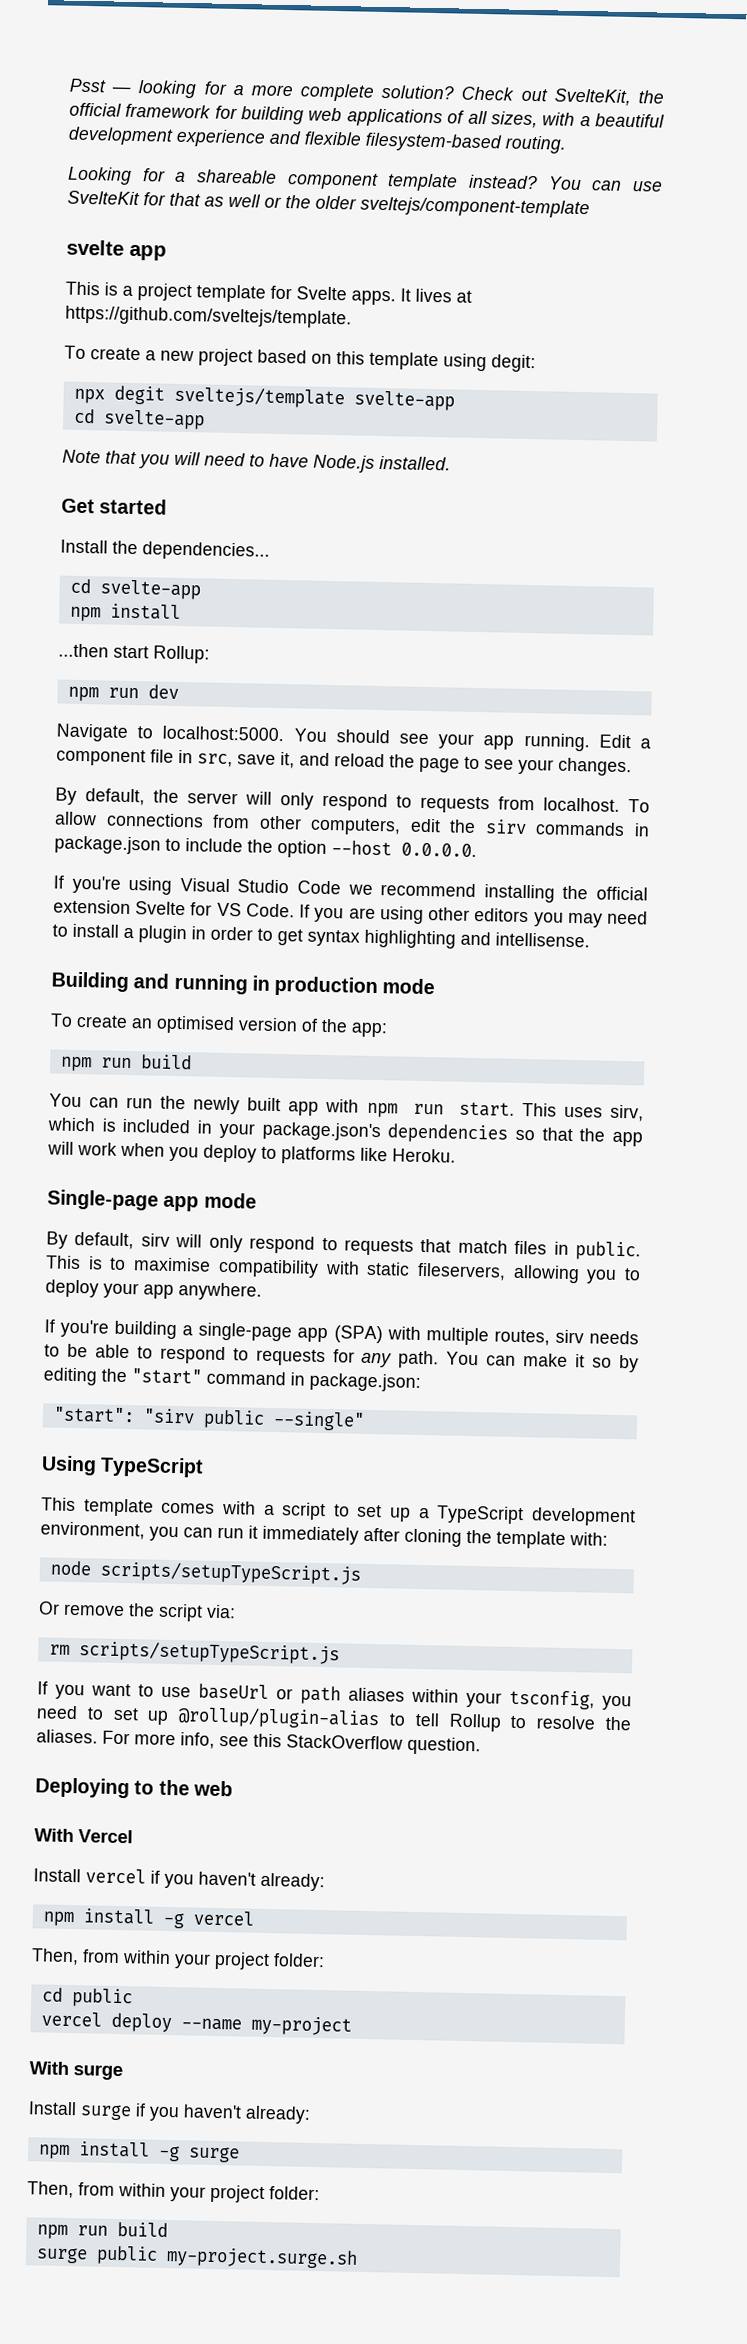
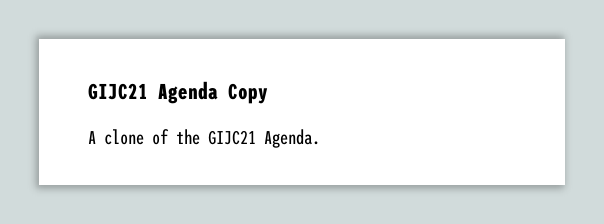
[69,78,664,106] [69,102,666,129] [68,126,566,154] [67,166,663,192] [67,190,590,219] [66,239,167,261] [65,281,472,306] [65,305,352,329] [64,345,536,373] [73,385,455,411] [73,408,205,430] [62,449,451,473] [61,498,168,515] [60,539,270,561] [69,578,201,600] [69,603,181,622] [58,643,210,664] [67,684,179,702] [56,723,651,752] [56,748,632,777] [55,787,650,814] [54,811,650,837] [54,835,477,858] [53,875,649,903] [53,899,648,928] [52,923,590,949] [51,971,436,998] [50,1013,388,1038] [59,1054,192,1072] [49,1093,644,1122] [47,1117,643,1147] [47,1141,456,1165] [47,1189,257,1212] [46,1231,642,1261] [45,1255,641,1284] [45,1279,262,1301] [44,1319,639,1346] [44,1343,639,1373] [43,1367,421,1392] [52,1406,365,1431] [41,1455,205,1478] [41,1497,636,1527] [40,1521,608,1549] [49,1560,362,1585] [38,1601,236,1622] [48,1640,340,1665] [37,1681,632,1711] [36,1705,632,1732] [36,1729,481,1756] [35,1777,233,1799] [34,1828,133,1844] [33,1868,325,1892] [42,1908,255,1929] [31,1948,325,1971] [41,1987,133,2008] [40,2011,352,2036] [29,2061,123,2081] [28,2101,311,2124] [37,2141,240,2163] [27,2181,320,2203] [36,2222,168,2240] [35,2245,358,2269] Psst — looking for a more complete solution? Check out SvelteKit, the official framework for building web applications of all sizes, with a beautiful development experience and flexible filesystem-based routing. // Looking for a shareable component template instead? You can use SvelteKit for that as well or the older sveltejs/component-template // svelte app // This is a project template for Svelte apps. It lives at https://github.com/sveltejs/template. // To create a new project based on this template using degit: // npx degit sveltejs/template svelte-app // cd svelte-app // Note that you will need to have Node.js installed. // Get started // Install the dependencies... // cd svelte-app // npm install // ...then start Rollup: // npm run dev // Navigate to localhost:5000. You should see your app running. Edit a component file in src, save it, and reload the page to see your changes. // By default, the server will only respond to requests from localhost. To allow connections from other computers, edit the sirv commands in package.json to include the option --host 0.0.0.0. // If you're using Visual Studio Code we recommend installing the official extension Svelte for VS Code. If you are using other editors you may need to install a plugin in order to get syntax highlighting and intellisense. // Building and running in production mode // To create an optimised version of the app: // npm run build // You can run the newly built app with npm run start. This uses sirv, which is included in your package.json's dependencies so that the app will work when you deploy to platforms like Heroku. // Single-page app mode // By default, sirv will only respond to requests that match files in public. This is to maximise compatibility with static fileservers, allowing you to deploy your app anywhere. // If you're building a single-page app (SPA) with multiple routes, sirv needs to be able to respond to requests for any path. You can make it so by editing the "start" command in package.json: // "start": "sirv public --single" // Using TypeScript // This template comes with a script to set up a TypeScript development environment, you can run it immediately after cloning the template with: // node scripts/setupTypeScript.js // Or remove the script via: // rm scripts/setupTypeScript.js // If you want to use baseUrl or path aliases within your tsconfig, you need to set up @rollup/plugin-alias to tell Rollup to resolve the aliases. For more info, see this StackOverflow question. // Deploying to the web // With Vercel // Install vercel if you haven't already: // npm install -g vercel // Then, from within your project folder: // cd public // vercel deploy --name my-project // With surge // Install surge if you haven't already: // npm install -g surge // Then, from within your project folder: // npm run build // surge public my-project.surge.sh -> [88,81,268,104] [88,129,320,148] GIJC21 Agenda Copy // A clone of the GIJC21 Agenda.

